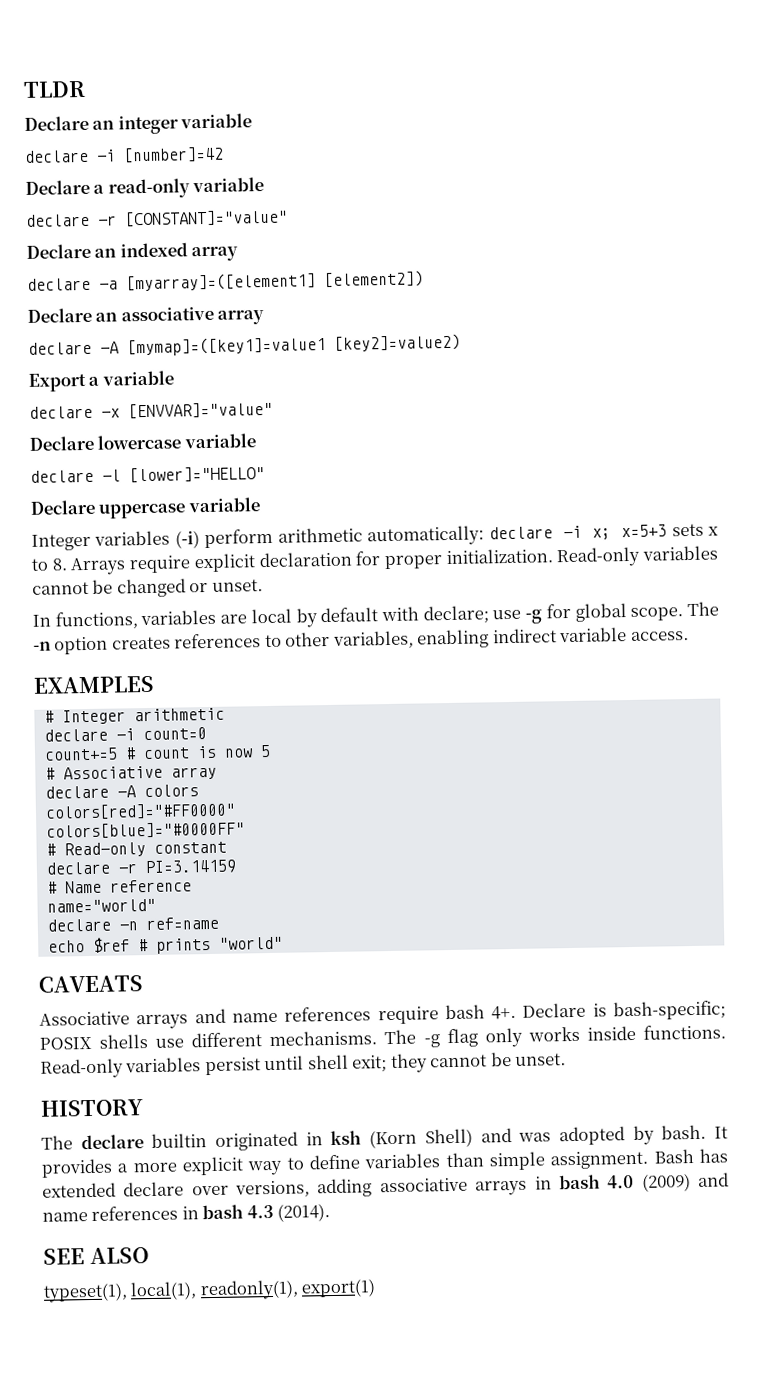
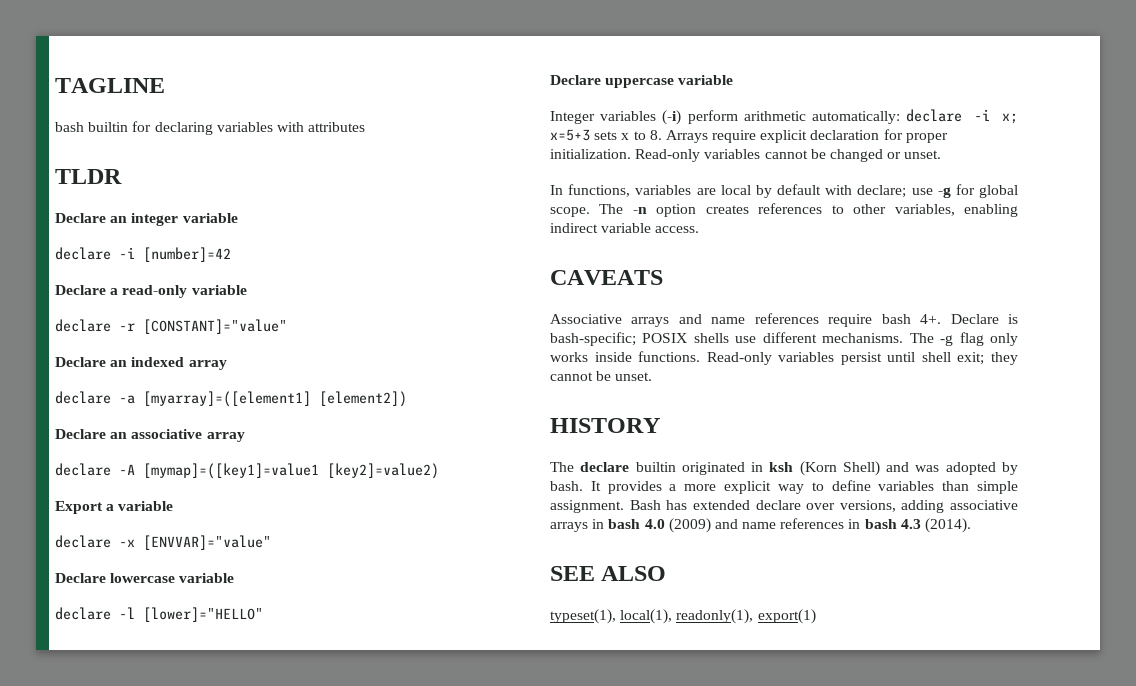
(23, 89) none -> [55,78,165,93] [55,121,366,135] TAGLINE // bash builtin for declaring variables with attributes //
[33,675,155,694] [43,707,225,725] [43,727,207,742] [43,744,271,761] [44,765,217,780] [44,784,199,799] [44,802,236,821] [45,821,245,840] [45,841,227,858] [45,859,237,875] [46,879,192,894] [46,898,156,913] [46,916,219,932] [47,936,283,954] // EXAMPLES // # Integer arithmetic // declare -i count=0 // count+=5 # count is now 5 // # Associative array // declare -A colors // colors[red]="#FF0000" // colors[blue]="#0000FF" // # Read-only constant // declare -r PI=3.14159 // # Name reference // name="world" // declare -n ref=name // echo $ref # prints "world" -> (700, 229) none

